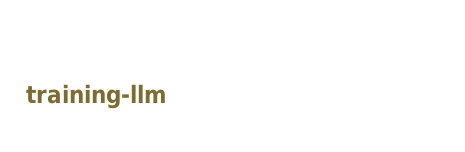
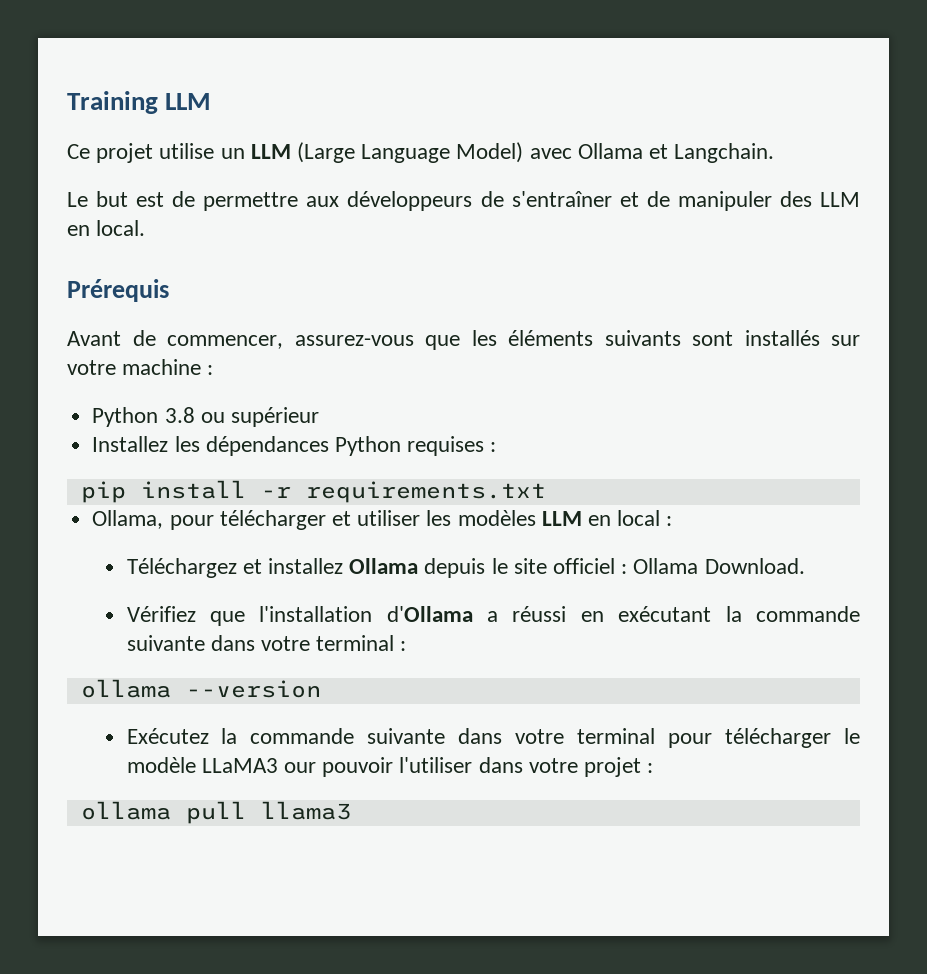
[26,84,167,109] training-llm -> [67,91,212,114] [67,142,775,163] [67,191,861,211] [67,220,146,236] [67,279,169,302] [67,330,860,350] [67,359,214,375] [92,407,319,427] [92,436,497,456] [80,480,546,503] [92,510,673,530] [126,558,805,578] [126,606,861,626] [126,635,407,651] [80,679,321,698] [126,728,861,748] [126,757,654,777] [80,801,351,824] Training LLM // Ce projet utilise un LLM (Large Language Model) avec Ollama et Langchain. // Le but est de permettre aux développeurs de s'entraîner et de manipuler des LLM en local. // Prérequis // Avant de commencer, assurez-vous que les éléments suivants sont installés sur votre machine : // Python 3.8 ou supérieur // Installez les dépendances Python requises : // pip install -r requirements.txt // Ollama, pour télécharger et utiliser les modèles LLM en local : // Téléchargez et installez Ollama depuis le site officiel : Ollama Download. // Vérifiez que l'installation d'Ollama a réussi en exécutant la commande suivante dans votre terminal : // ollama --version // Exécutez la commande suivante dans votre terminal pour télécharger le modèle LLaMA3 our pouvoir l'utiliser dans votre projet : // ollama pull llama3

